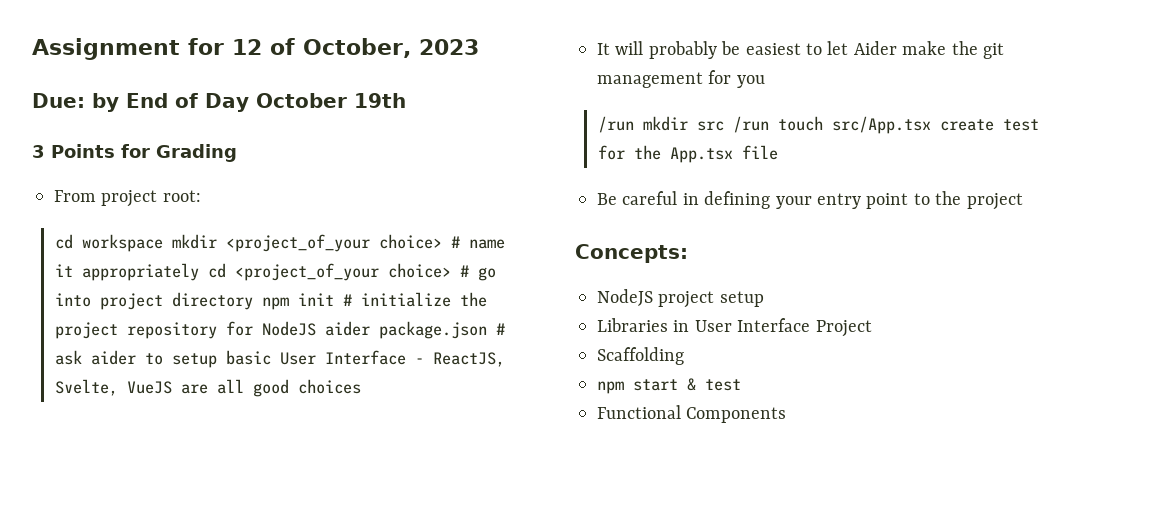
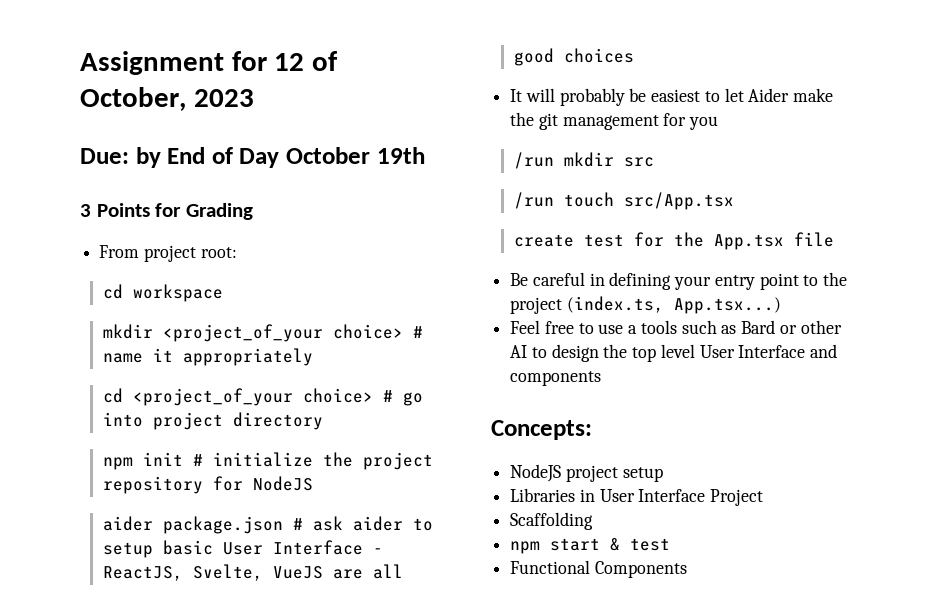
(164, 243) none -> (223, 293) //
(200, 272) none -> (313, 357) //
(254, 301) none -> (323, 421) //
(317, 328) none -> (313, 483) //
(725, 126) none -> (654, 162) //
(932, 125) none -> (734, 201) //
(1023, 201) none -> [566,296,781,314] [510,320,842,334] [510,344,838,362] [510,371,602,386] (index.ts, App.tsx...) // Feel free to use a tools such as Bard or other AI to design the top level User Interface and components

